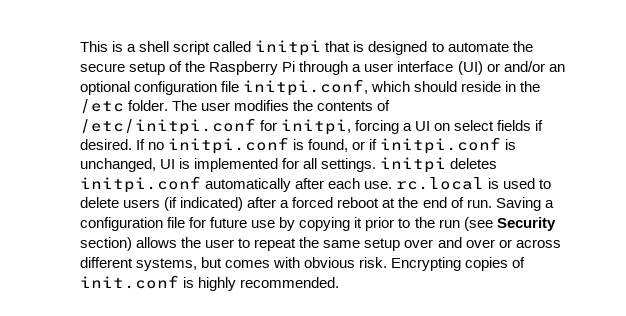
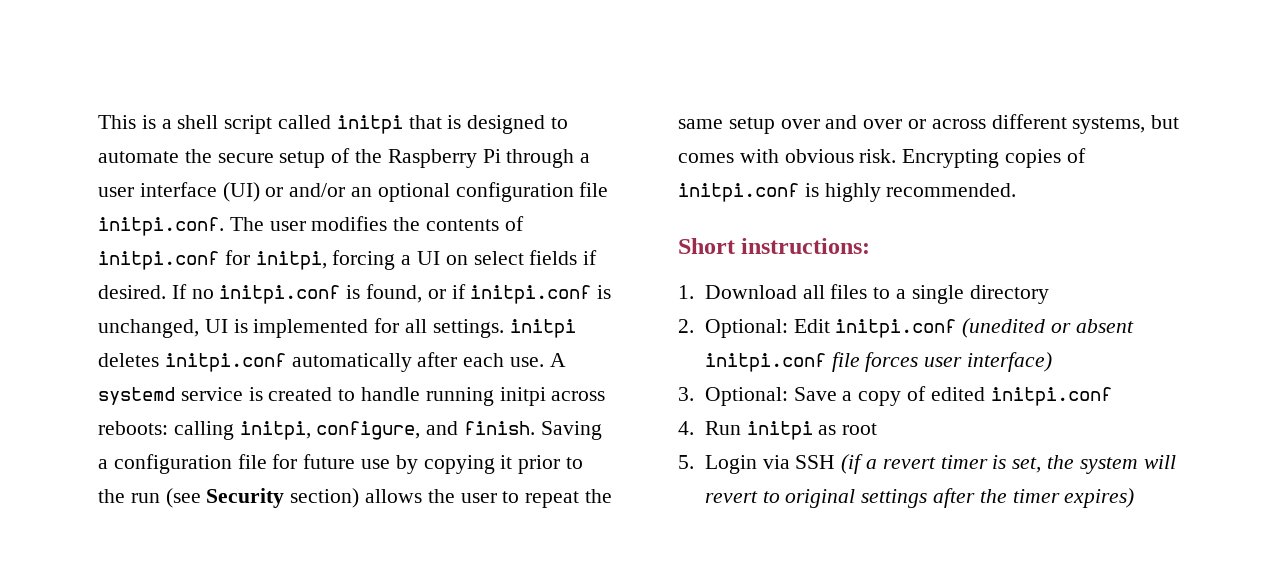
[243,79,541,96] [80,99,169,114] initpi.conf, which should reside in the /etc folder. -> [98,217,224,236] initpi.conf.
[80,118,256,135] /etc/initpi.conf -> [98,251,219,270] initpi.conf
[396,177,552,190] [80,197,492,211] rc.local is used to delete users (if indicated) after a forced reboot at the end of run. -> [549,353,566,367] [98,387,606,406] [98,421,536,440] A systemd service is created to handle running initpi across reboots: calling initpi, configure, and finish.
[80,275,179,289] init.conf -> [678,183,799,202] initpi.conf
(340, 282) none -> [678,238,871,254] [678,284,1049,304] [678,318,1134,338] [704,352,1052,372] [678,386,1112,406] [678,421,878,440] [678,454,1176,474] [704,488,1135,508] // Short instructions: // 1. Download all files to a single directory // 2. Optional: Edit initpi.conf (unedited or absent initpi.conf file forces user interface) // 3. Optional: Save a copy of edited initpi.conf // 4. Run initpi as root // 5. Login via SSH (if a revert timer is set, the system will revert to original settings after the timer expires)

